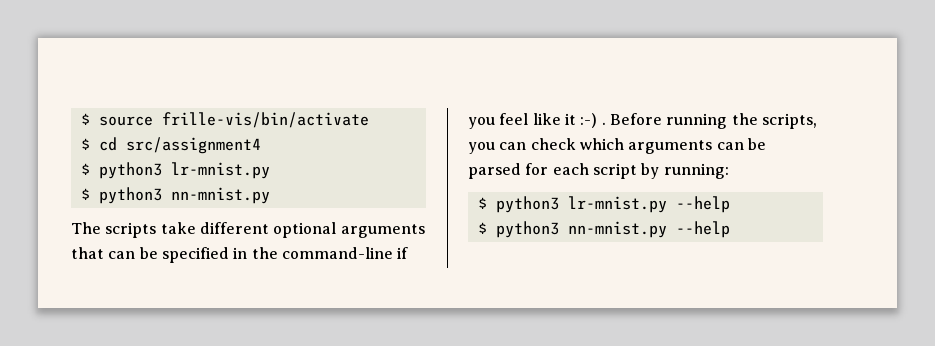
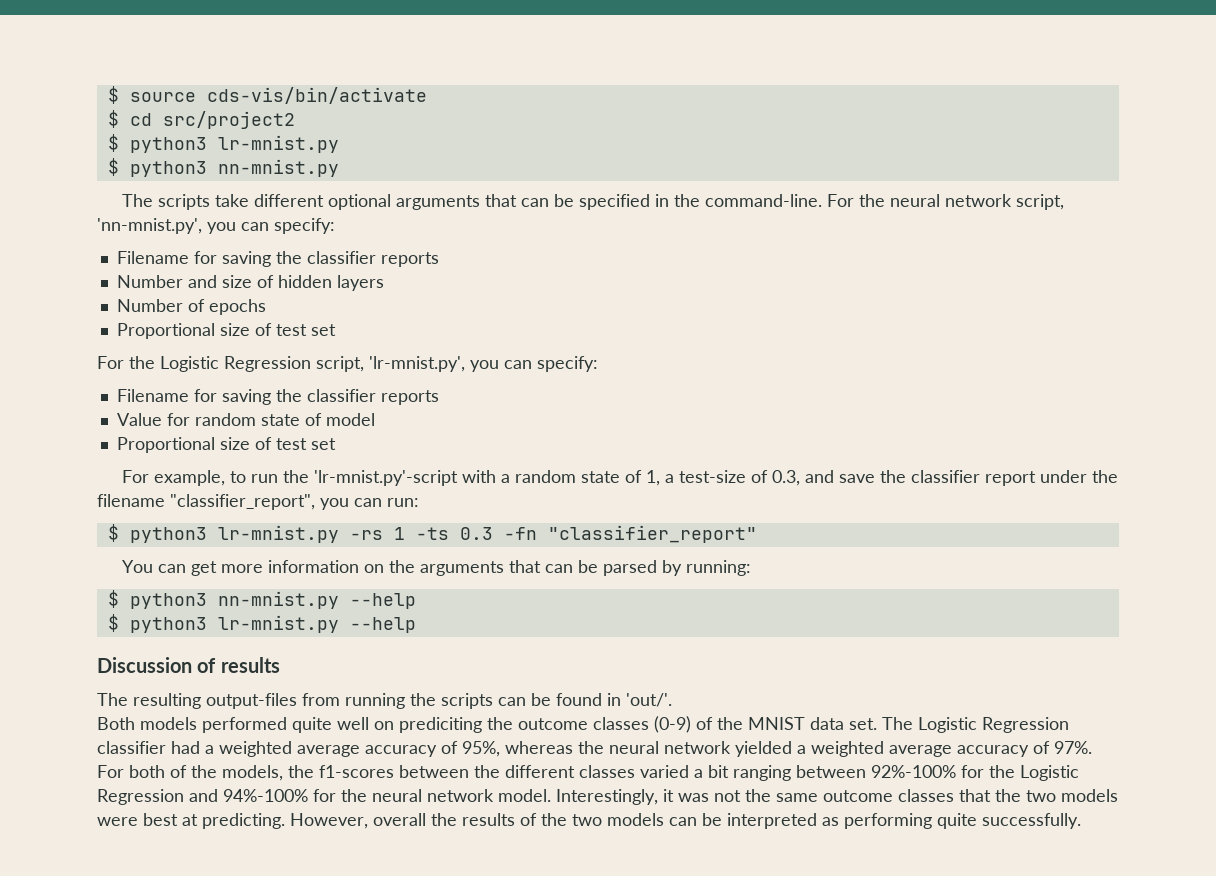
[161,112,369,128] frille-vis/bin/activate -> [206,87,427,104] cds-vis/bin/activate
[125,137,261,154] src/assignment4 -> [162,111,295,129] src/project2
[281,247,409,259] [468,113,817,129] [468,138,766,154] [468,163,729,179] [477,196,730,213] [477,221,730,238] command-line if you feel like it :-) . Before running the scripts, you can check which arguments can be parsed for each script by running: // $ python3 lr-mnist.py --help // $ python3 nn-mnist.py --help -> [705,194,1065,210] [97,218,335,234] [116,251,439,267] [116,275,384,291] [116,299,266,315] [116,323,336,339] [97,356,598,372] [116,389,439,405] [116,413,375,426] [116,437,336,453] [122,470,1119,486] [97,494,419,510] [107,524,757,543] [122,560,752,576] [107,590,416,609] [107,614,416,633] [97,657,280,673] [97,693,672,709] [97,716,1069,733] [97,741,1092,757] [97,765,1079,781] [97,789,1118,805] [97,813,1081,829] command-line. For the neural network script, 'nn-mnist.py', you can specify: // Filename for saving the classifier reports // Number and size of hidden layers // Number of epochs // Proportional size of test set // For the Logistic Regression script, 'lr-mnist.py', you can specify: // Filename for saving the classifier reports // Value for random state of model // Proportional size of test set // For example, to run the 'lr-mnist.py'-script with a random state of 1, a test-size of 0.3, and save the classifier report under the filename "classifier_report", you can run: // $ python3 lr-mnist.py -rs 1 -ts 0.3 -fn "classifier_report" // You can get more information on the arguments that can be parsed by running: // $ python3 nn-mnist.py --help // $ python3 lr-mnist.py --help // Discussion of results // The resulting output-files from running the scripts can be found in 'out/'. // Both models performed quite well on prediciting the outcome classes (0-9) of the MNIST data set. The Logistic Regression classifier had a weighted average accuracy of 95%, whereas the neural network yielded a weighted average accuracy of 97%. For both of the models, the f1-scores between the different classes varied a bit ranging between 92%-100% for the Logistic Regression and 94%-100% for the neural network model. Interestingly, it was not the same outcome classes that the two models were best at predicting. However, overall the results of the two models can be interpreted as performing quite successfully.

